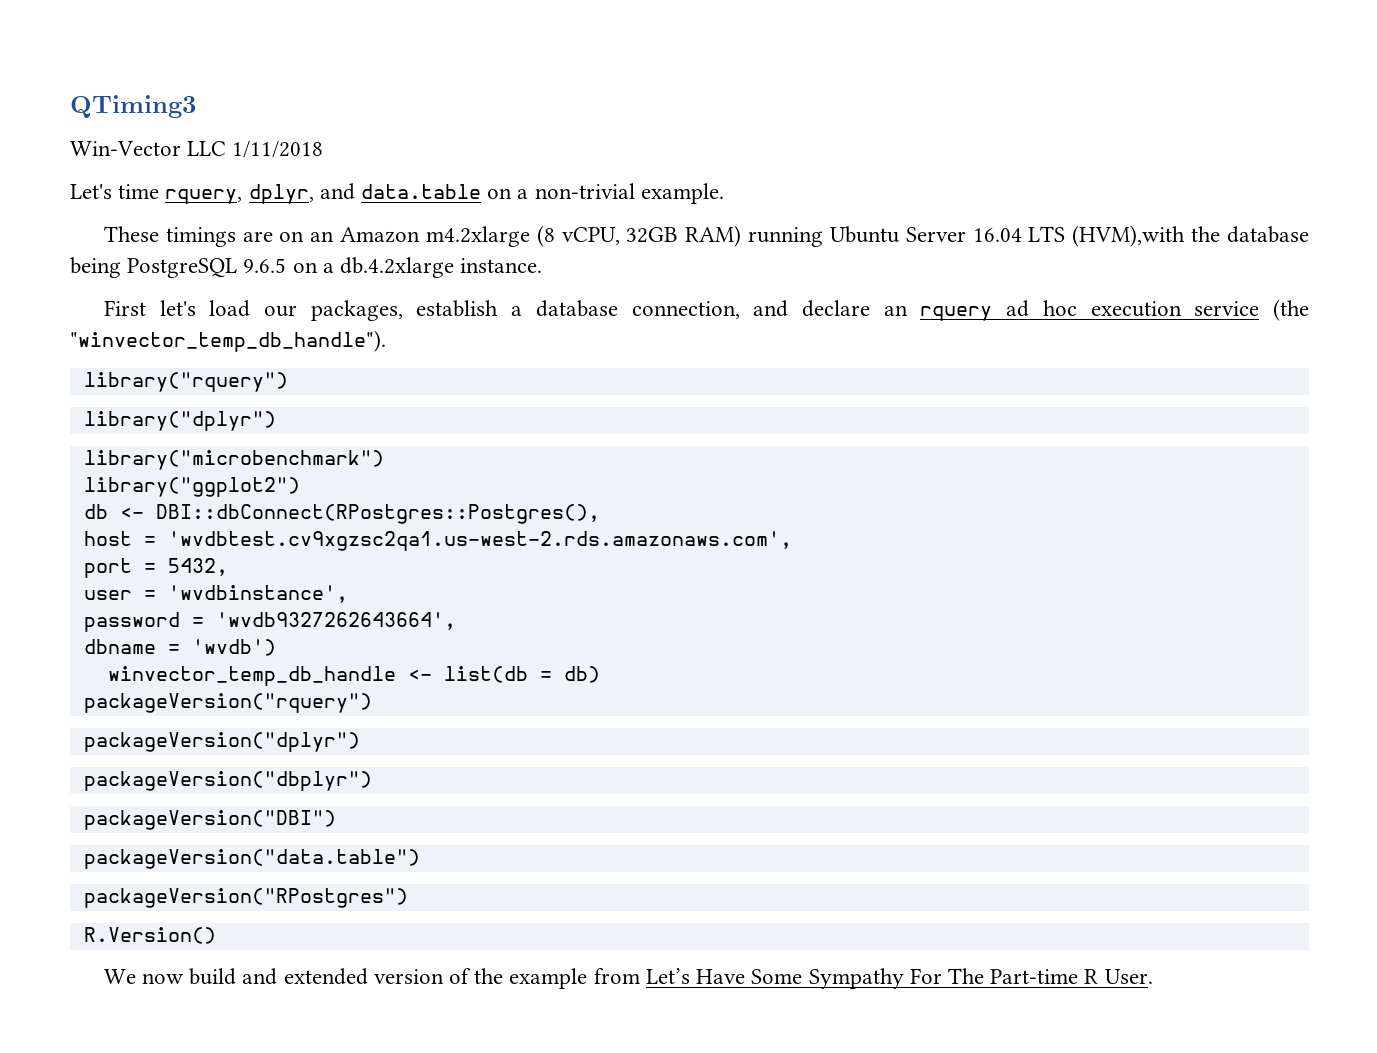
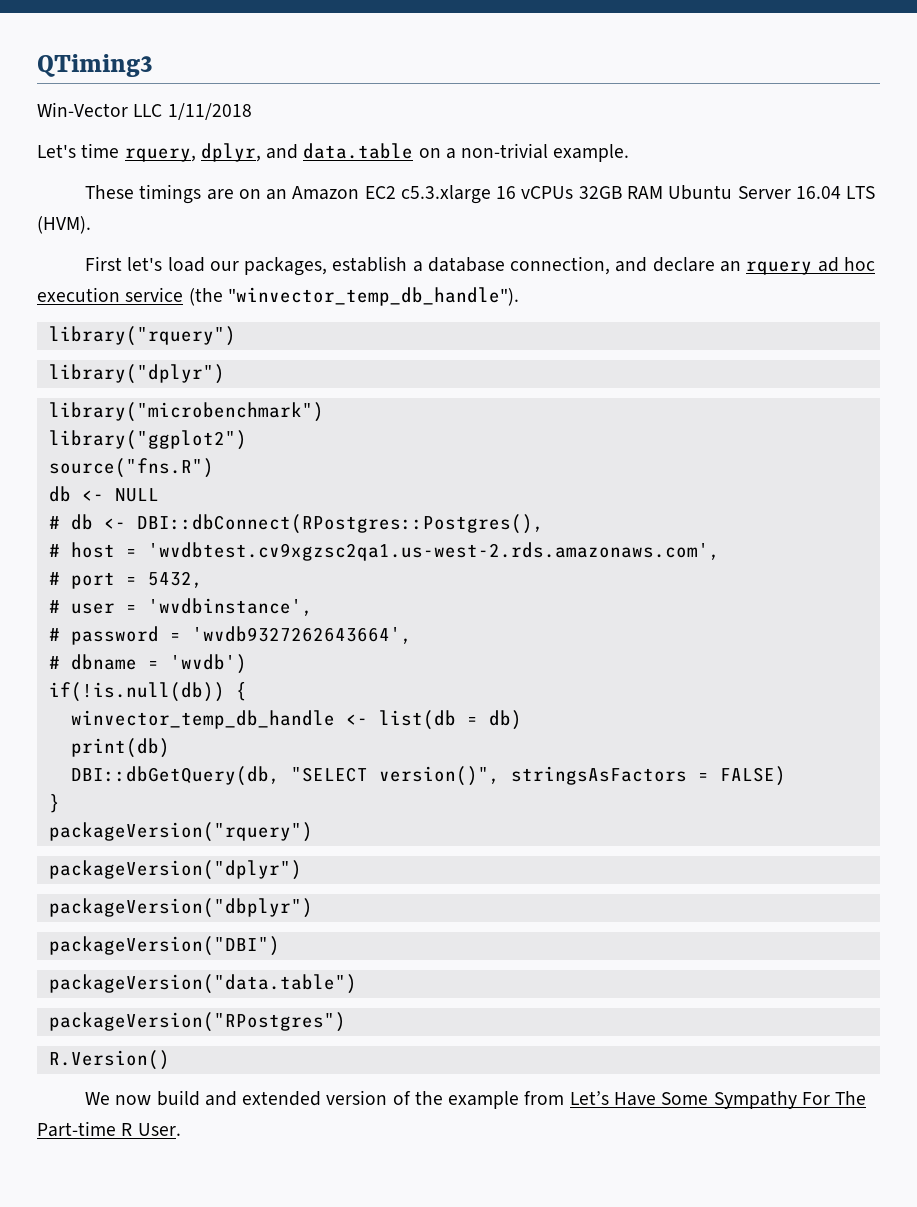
[425,225,1309,247] [70,257,543,278] m4.2xlarge (8 vCPU, 32GB RAM) running Ubuntu Server 16.04 LTS (HVM),with the database being PostgreSQL 9.6.5 on a db.4.2xlarge instance. -> [364,185,876,204] [37,216,91,234] EC2 c5.3.xlarge 16 vCPUs 32GB RAM Ubuntu Server 16.04 LTS (HVM).
(300, 487) none -> [48,458,214,478] [48,486,159,502] [48,516,60,529] source("fns.R") // db <- NULL // #
(600, 514) none -> [48,544,60,557] #
(792, 541) none -> [48,572,60,585] #
(228, 567) none -> [48,600,60,613] #
(348, 594) none -> [48,628,60,641] #
(456, 621) none -> [48,656,60,669] #
(276, 647) none -> [48,682,247,702] // if(!is.null(db)) {
(600, 674) none -> [70,738,170,758] [70,766,786,786] [48,794,60,813] // print(db) // DBI::dbGetQuery(db, "SELECT version()", stringsAsFactors = FALSE) // }

